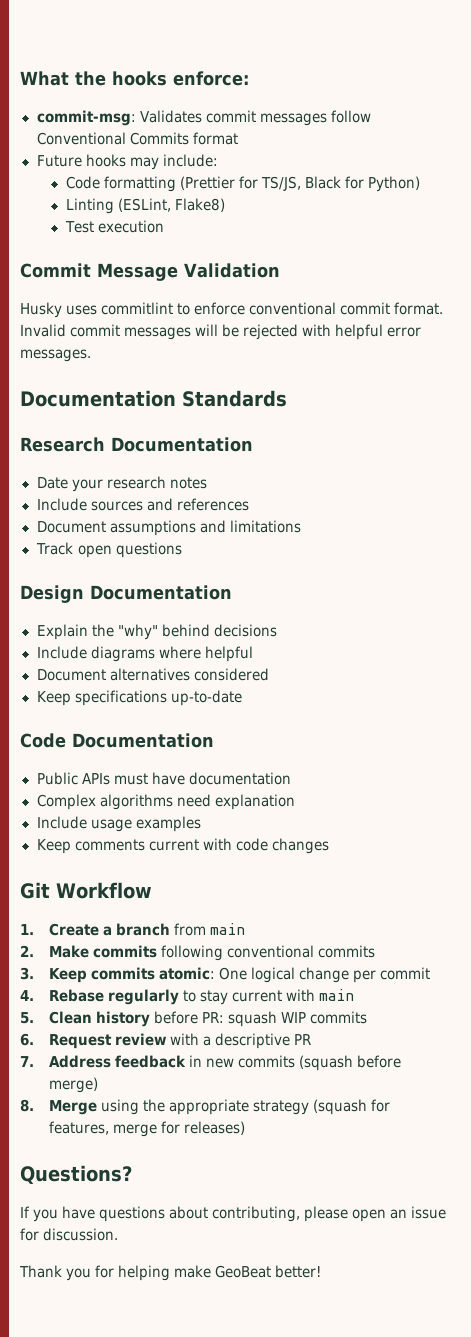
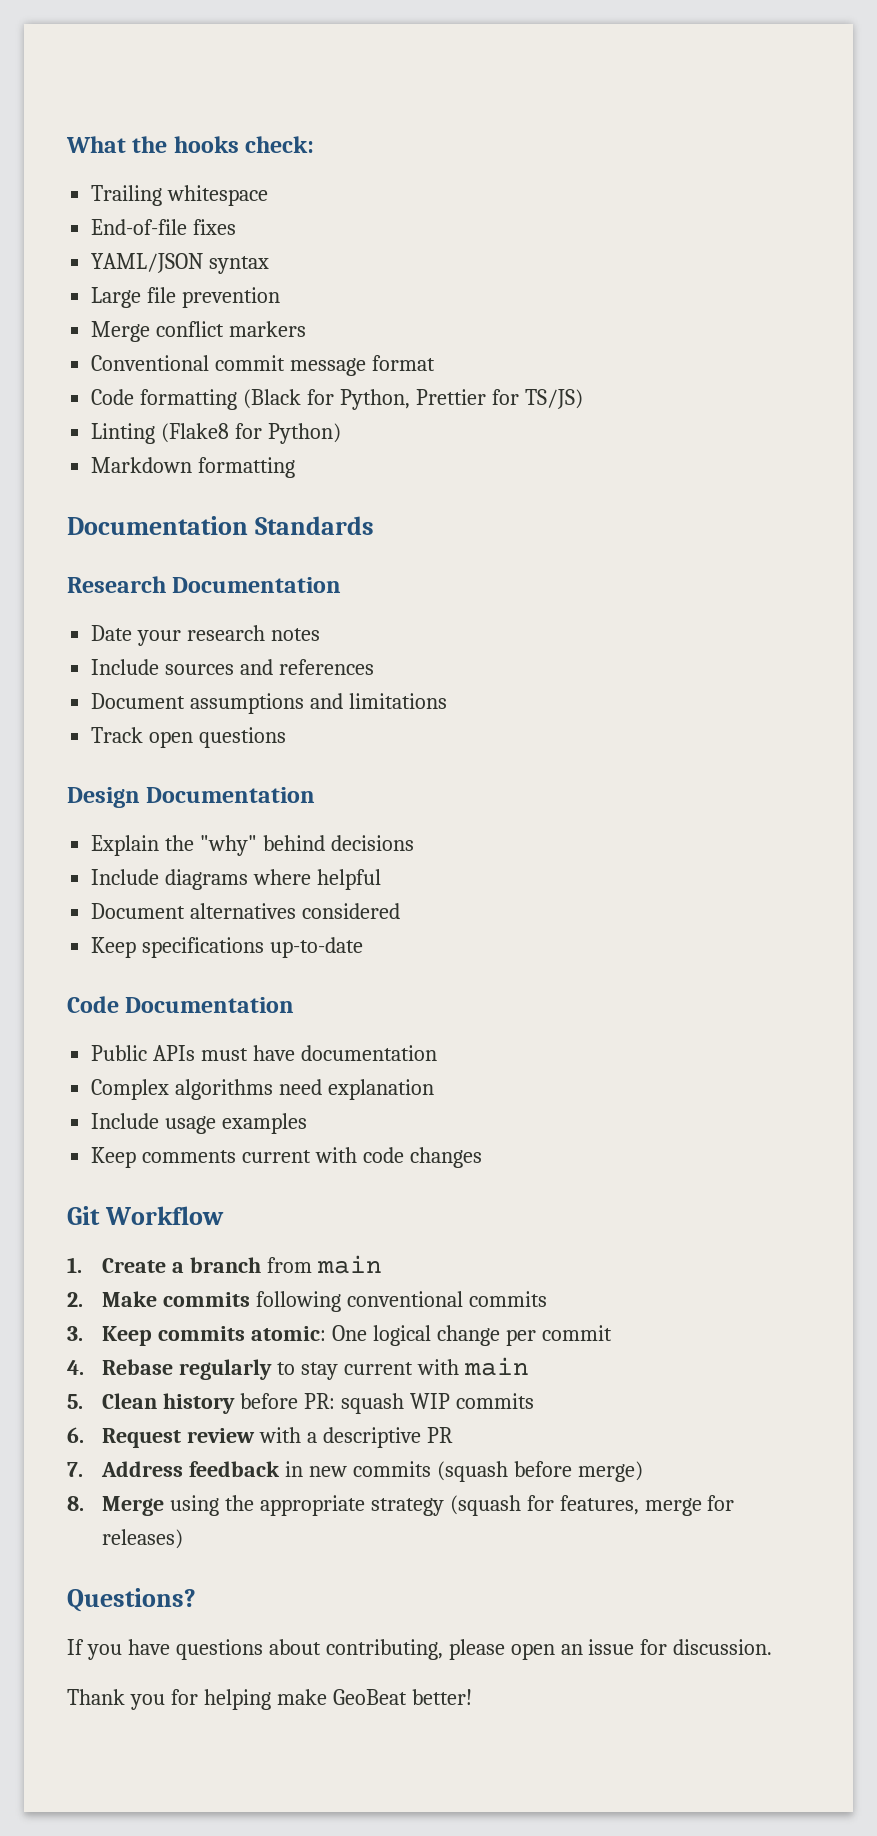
[173,71,249,86] [36,110,371,126] [36,132,238,145] [36,154,218,170] [65,176,420,192] [65,198,225,214] [64,220,164,233] [20,263,280,281] [20,302,444,318] [20,324,422,340] [20,349,91,362] enforce: // commit-msg: Validates commit messages follow Conventional Commits format // Future hooks may include: // Code formatting (Prettier for TS/JS, Black for Python) // Linting (ESLint, Flake8) // Test execution // Commit Message Validation // Husky uses commitlint to enforce conventional commit format. Invalid commit messages will be rejected with helpful error messages. -> [245,136,315,153] [91,185,269,206] [91,219,237,235] [91,253,270,274] [91,287,281,308] [91,321,307,342] [91,355,436,376] [91,389,583,410] [91,423,342,444] [91,457,296,478] check: // Trailing whitespace // End-of-file fixes // YAML/JSON syntax // Large file prevention // Merge conflict markers // Conventional commit message format // Code formatting (Black for Python, Prettier for TS/JS) // Linting (Flake8 for Python) // Markdown formatting

